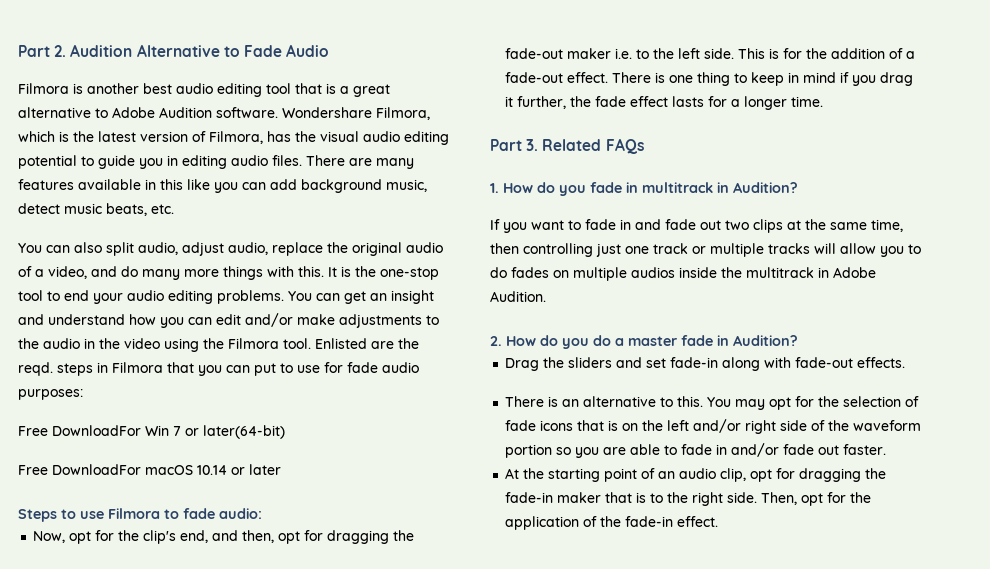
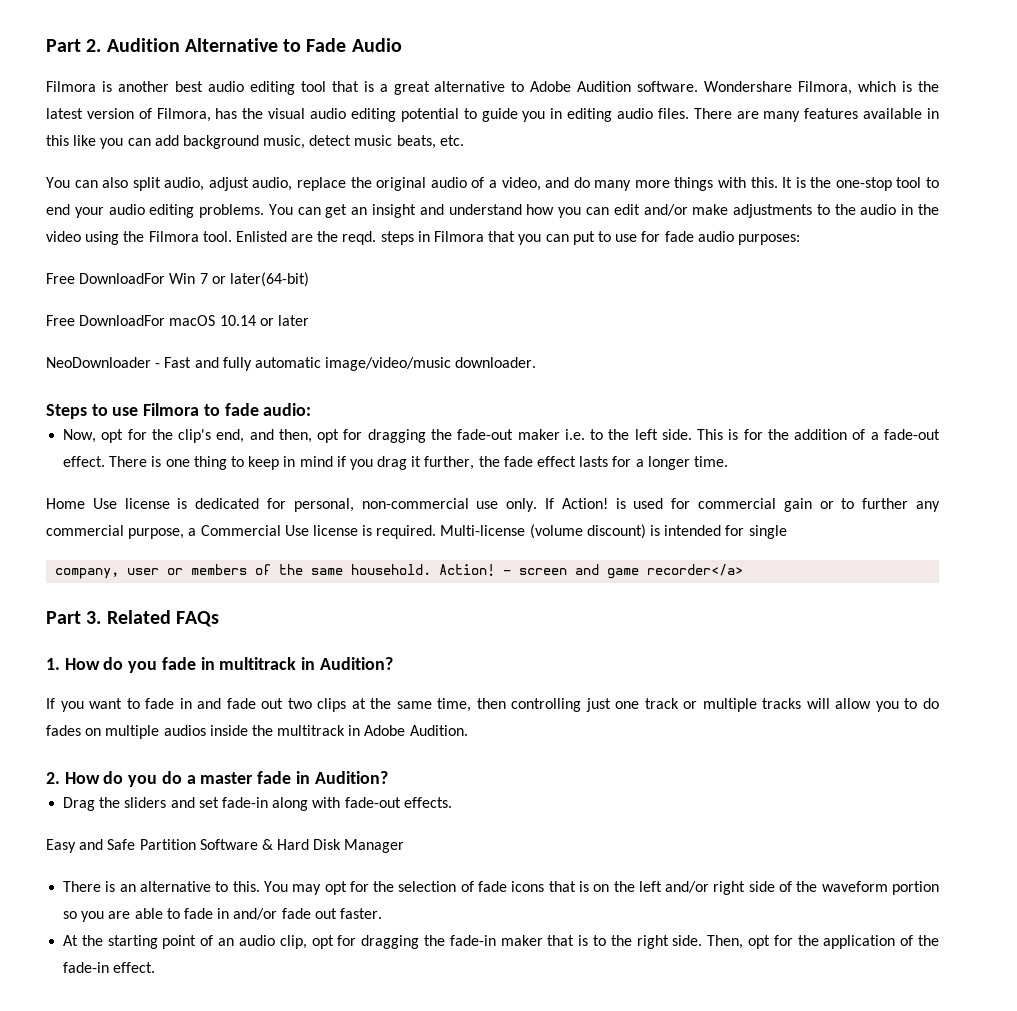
(281, 469) none -> [46,357,537,371] // NeoDownloader - Fast and fully automatic image/video/music downloader.
(824, 101) none -> [46,498,940,512] [46,524,787,539] [55,564,744,579] // Home Use license is dedicated for personal, non-commercial use only. If Action! is used for commercial gain or to further any commercial purpose, a Commercial Use license is required. Multi-license (volume discount) is intended for single // company, user or members of the same household. Action! - screen and game recorder</a>
(906, 362) none -> [46,839,405,853] // Easy and Safe Partition Software & Hard Disk Manager

